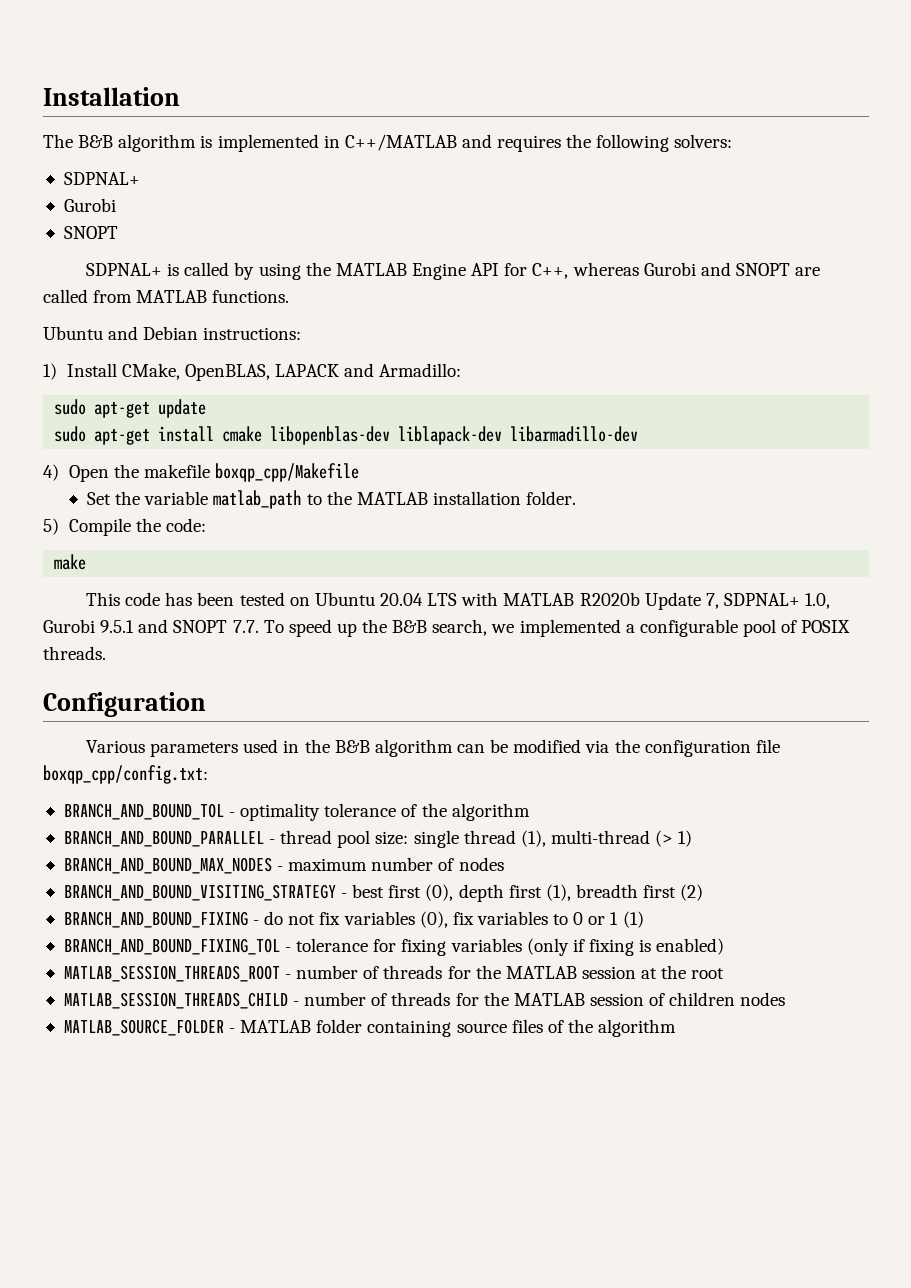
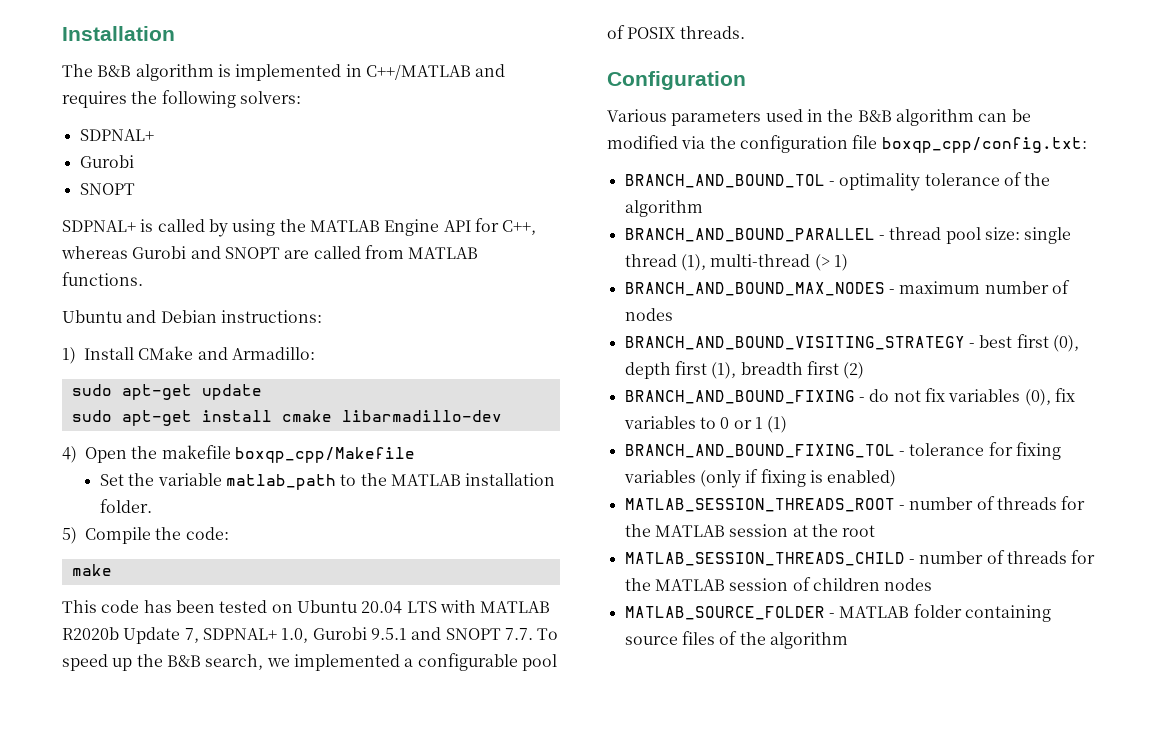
[121,363,339,381] CMake, OpenBLAS, LAPACK -> [138,346,194,360] CMake
[270,426,503,445] libopenblas-dev liblapack-dev -> (332, 416) none

